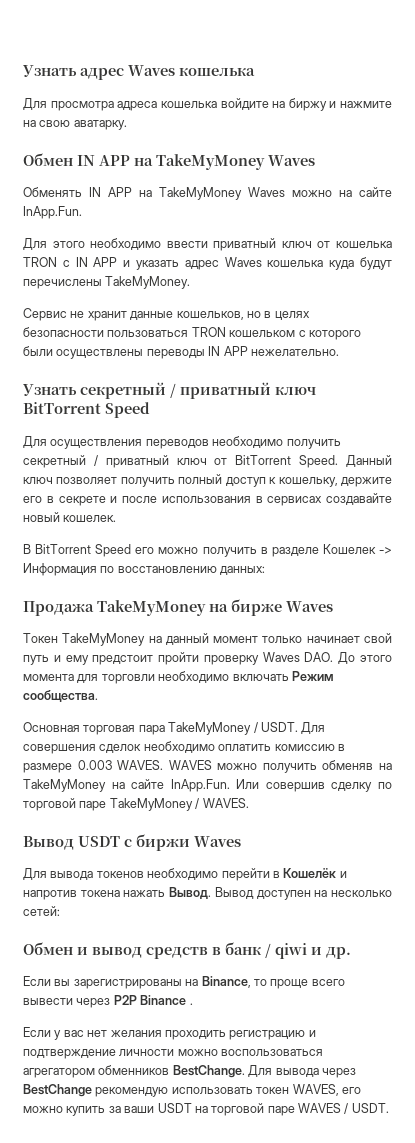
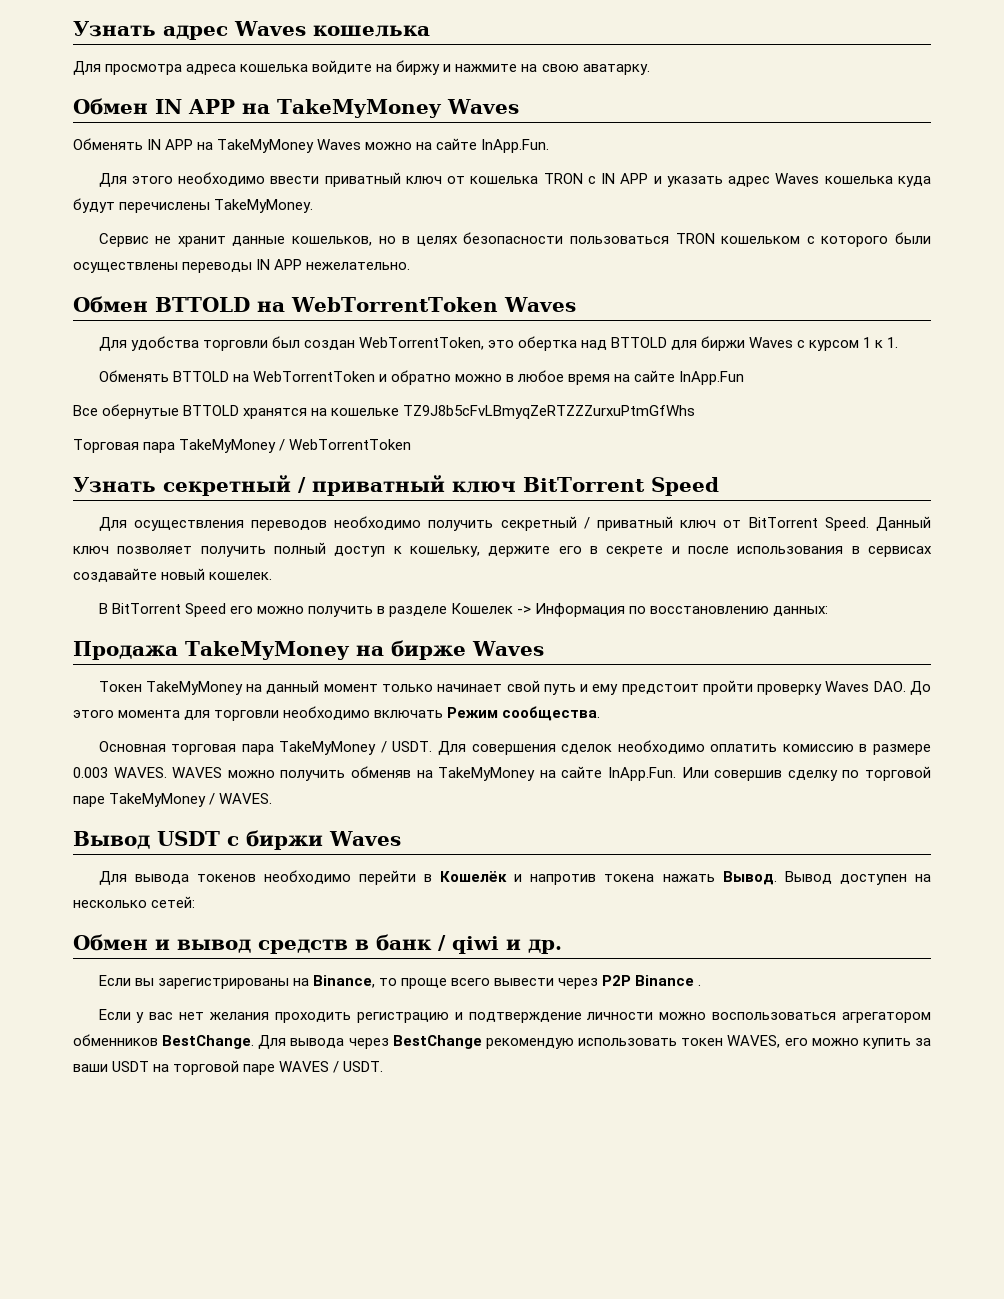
(339, 352) none -> [73,296,576,313] [98,336,899,351] [98,370,745,385] [73,404,696,419] [73,439,412,453] // Обмен BTTOLD на WebTorrentToken Waves // Для удобства торговли был создан WebTorrentToken, это обертка над BTTOLD для биржи Waves с курсом 1 к 1. // Обменять BTTOLD на WebTorrentToken и обратно можно в любое время на сайте InApp.Fun // Все обернутые BTTOLD хранятся на кошельке TZ9J8b5cFvLBmyqZeRTZZZurxuPtmGfWhs // Торговая пара TakeMyMoney / WebTorrentToken

